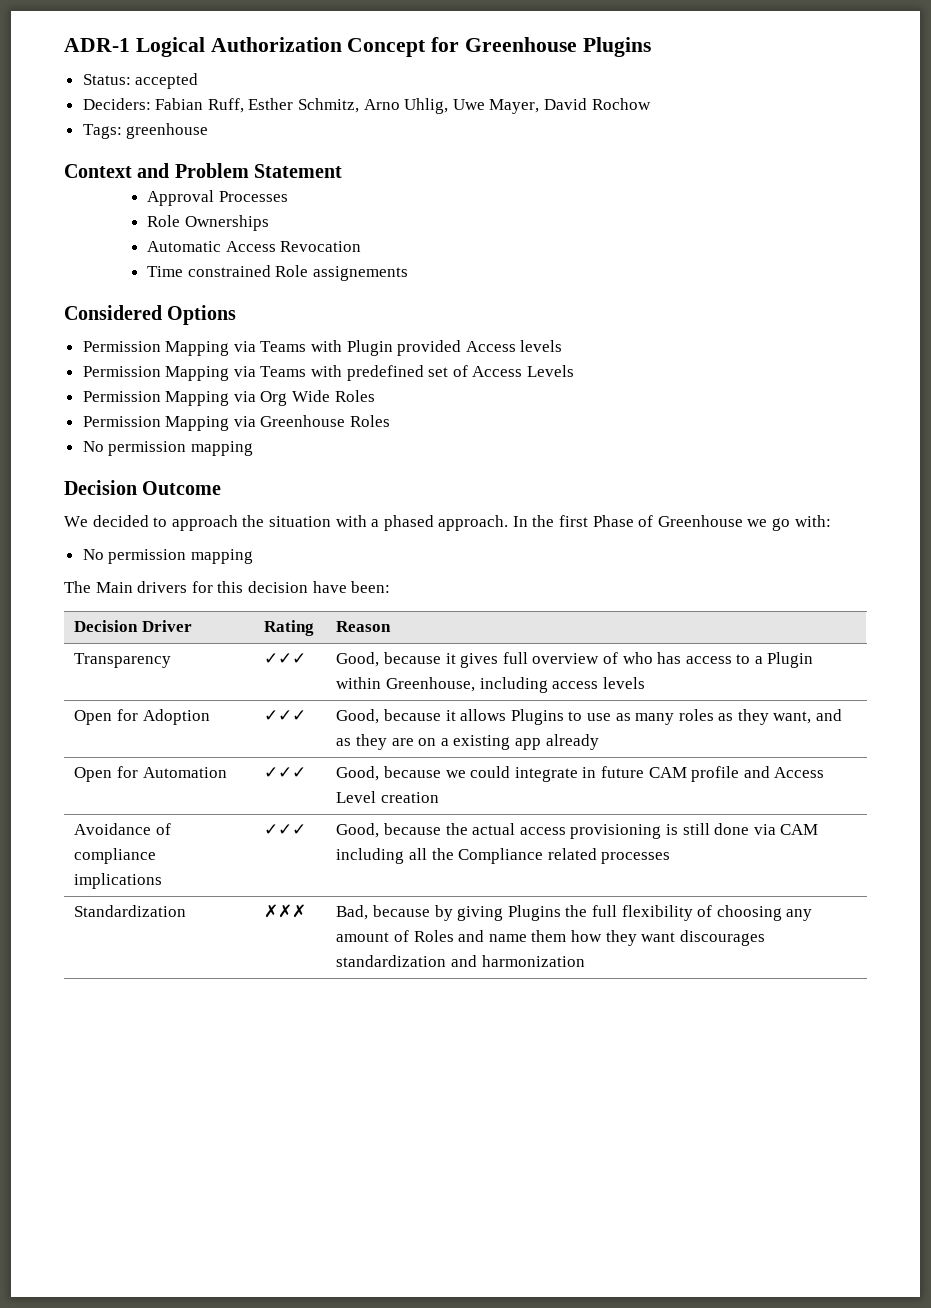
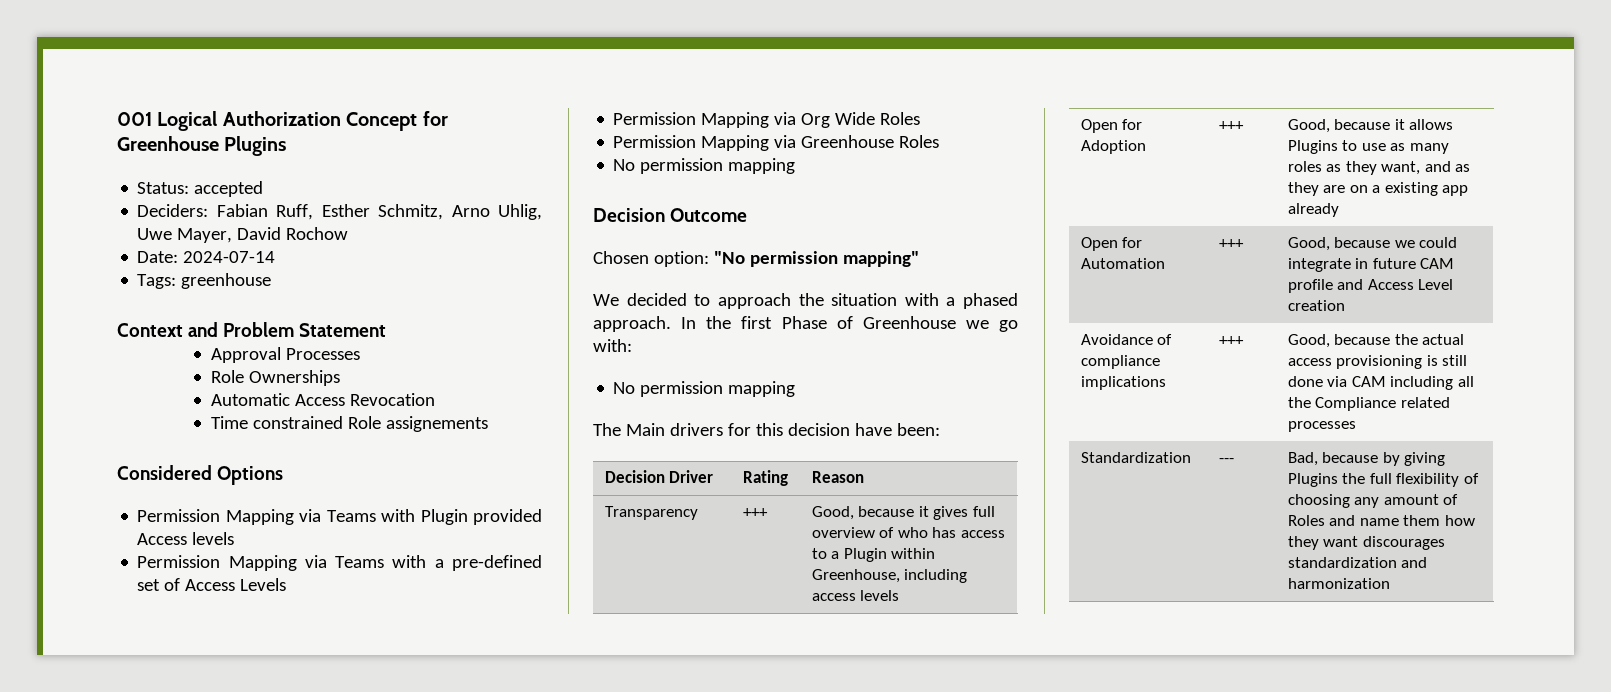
[64,38,130,52] ADR-1 -> [117,112,152,126] 001
(651, 104) none -> [137,251,276,263] // Date: 2024-07-14
[346,365,424,381] predefined -> [434,555,542,571] a pre-defined
(222, 488) none -> [593,251,919,267] // Chosen option: "No permission mapping"
[264,653,307,664] ✓✓✓ -> [742,508,768,517] +++
[264,710,307,721] ✓✓✓ -> [1218,121,1244,130] +++
[264,767,307,778] ✓✓✓ -> [1218,239,1244,248] +++
[264,824,307,835] ✓✓✓ -> [1218,336,1244,345] +++
[264,904,307,918] ✗✗✗ -> [1218,458,1234,463] ---

